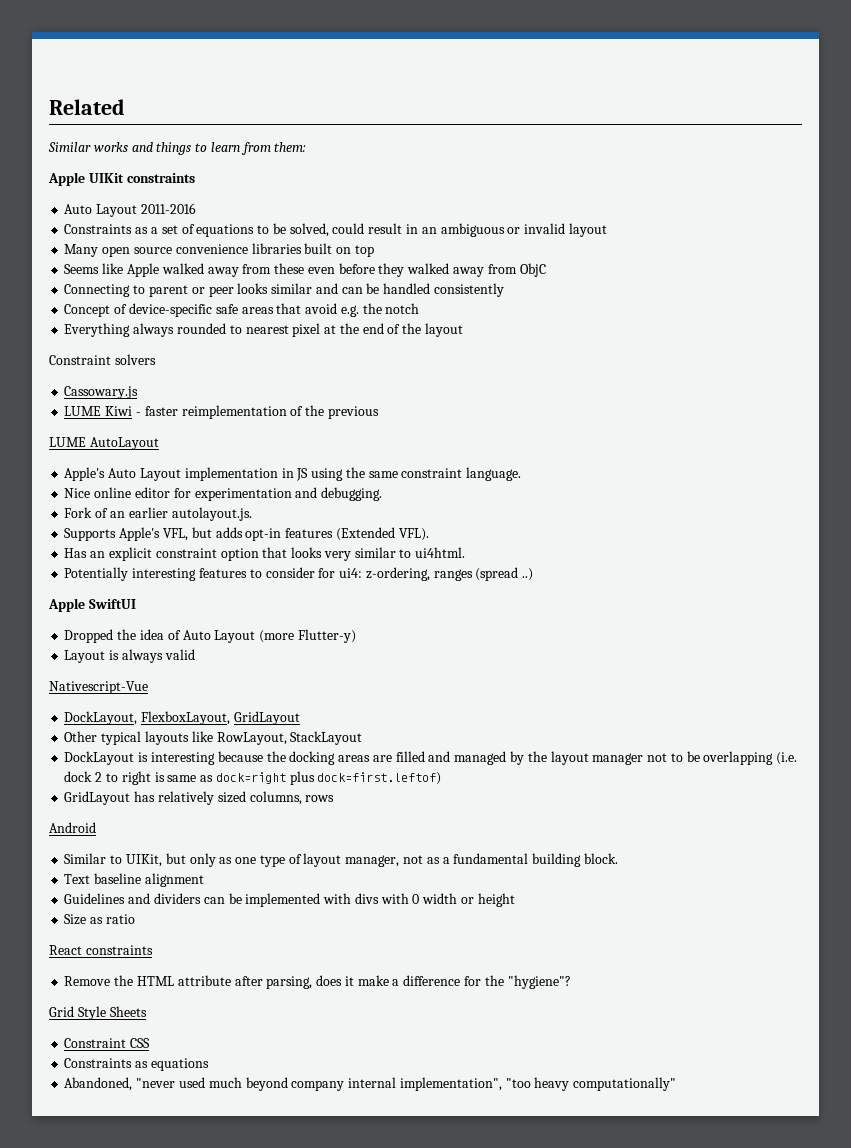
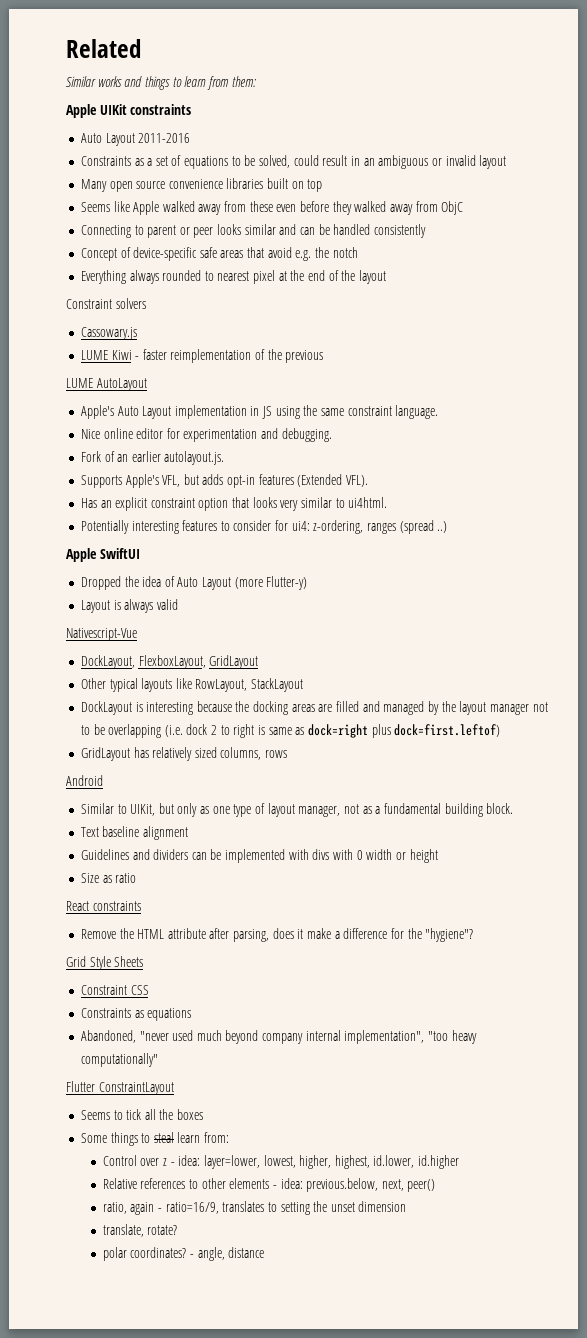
(677, 1084) none -> [66,1081,174,1095] [80,1109,204,1120] [80,1132,230,1146] [102,1155,460,1169] [102,1178,436,1192] [102,1201,407,1215] [102,1224,178,1237] [102,1247,265,1261] // Flutter ConstraintLayout // Seems to tick all the boxes // Some things to steal learn from: // Control over z - idea: layer=lower, lowest, higher, highest, id.lower, id.higher // Relative references to other elements - idea: previous.below, next, peer() // ratio, again - ratio=16/9, translates to setting the unset dimension // translate, rotate? // polar coordinates? - angle, distance

